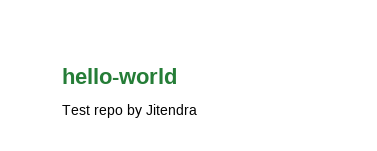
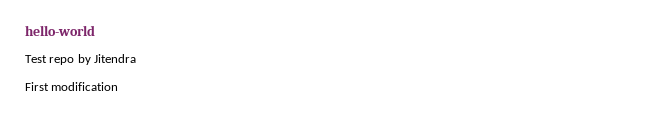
(197, 109) none -> [25,82,119,91] // First modification

